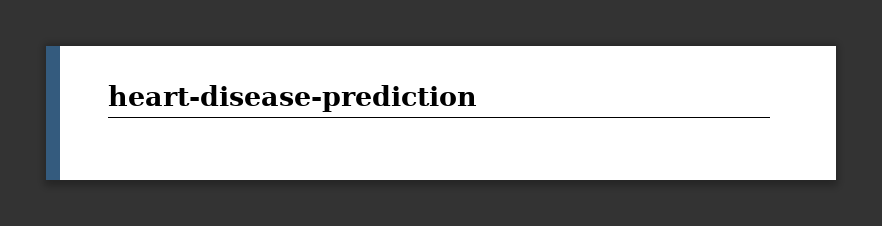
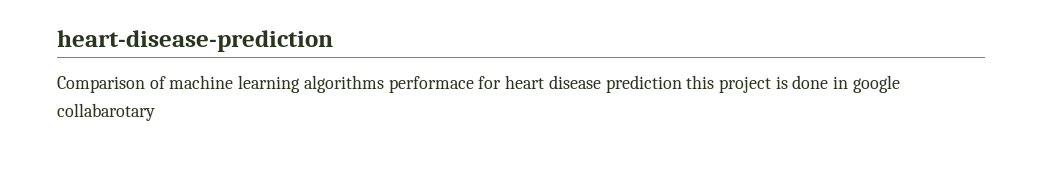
(477, 98) none -> [57,75,900,93] [57,103,155,121] // Comparison of machine learning algorithms performace for heart disease prediction this project is done in google collabarotary

